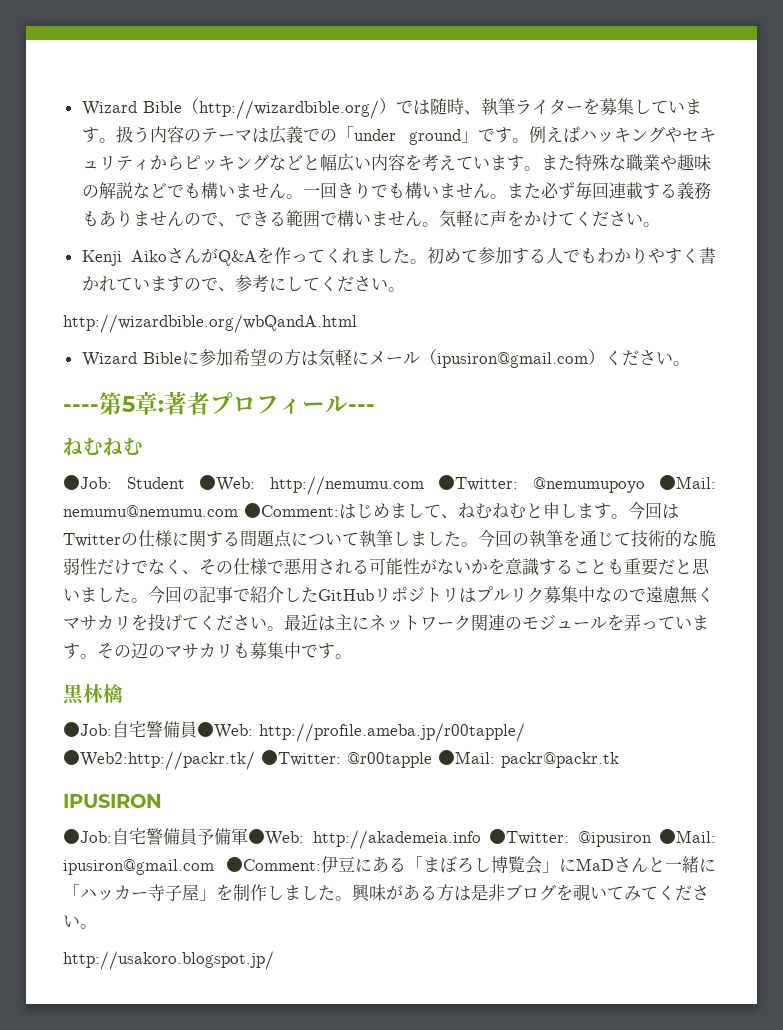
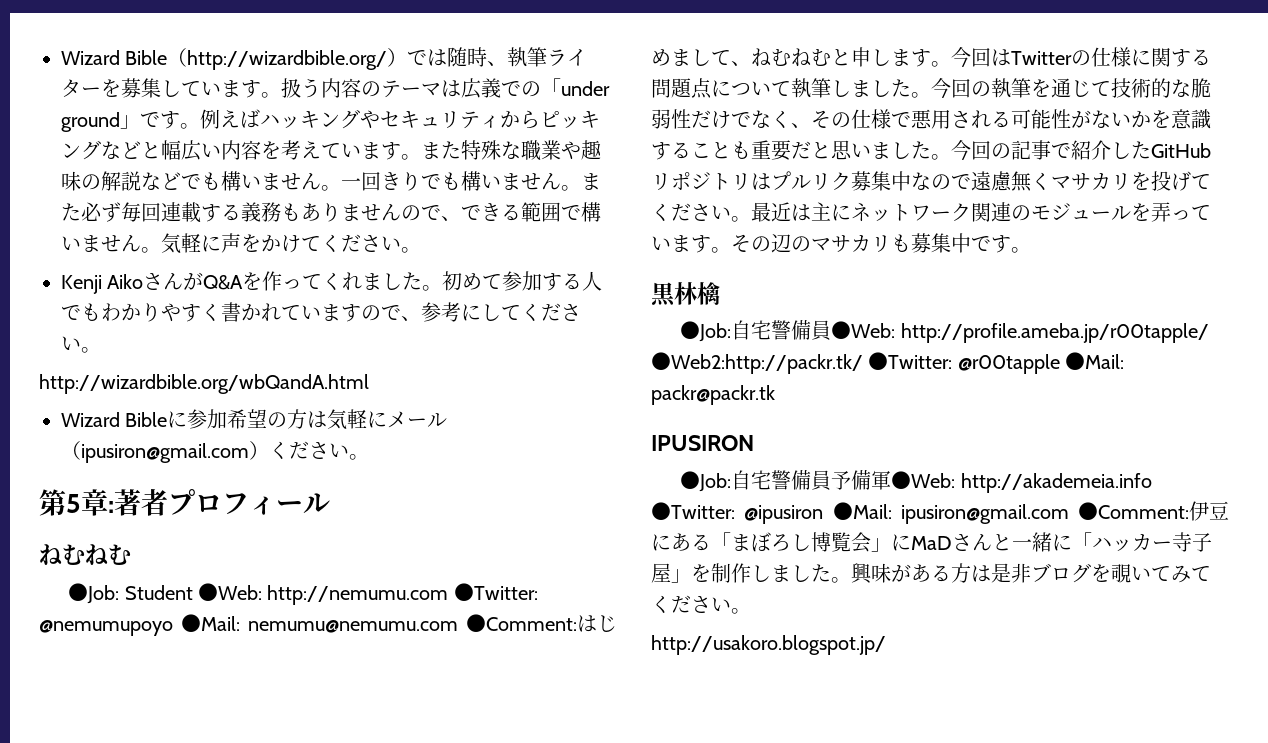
[63,404,99,412] ---- -> (369, 457) none
[348,404,375,412] --- -> (330, 503) none

